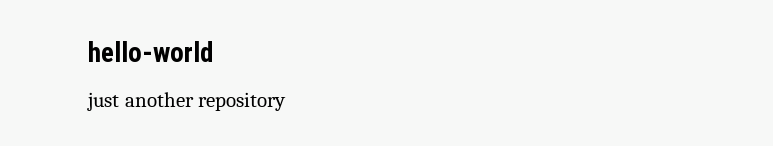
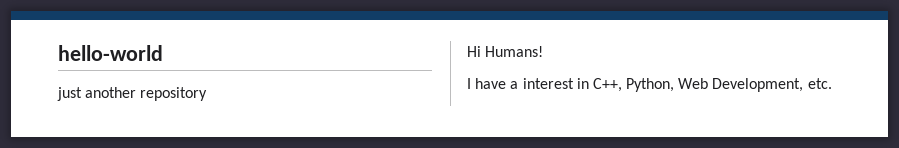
(287, 101) none -> [467,46,544,57] [467,78,832,92] // Hi Humans! // I have a interest in C++, Python, Web Development, etc.

